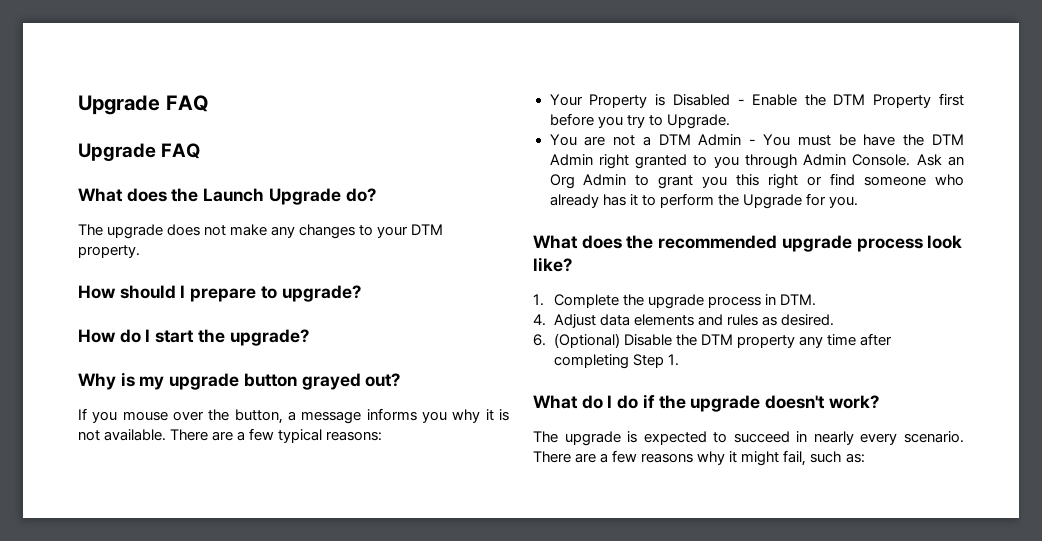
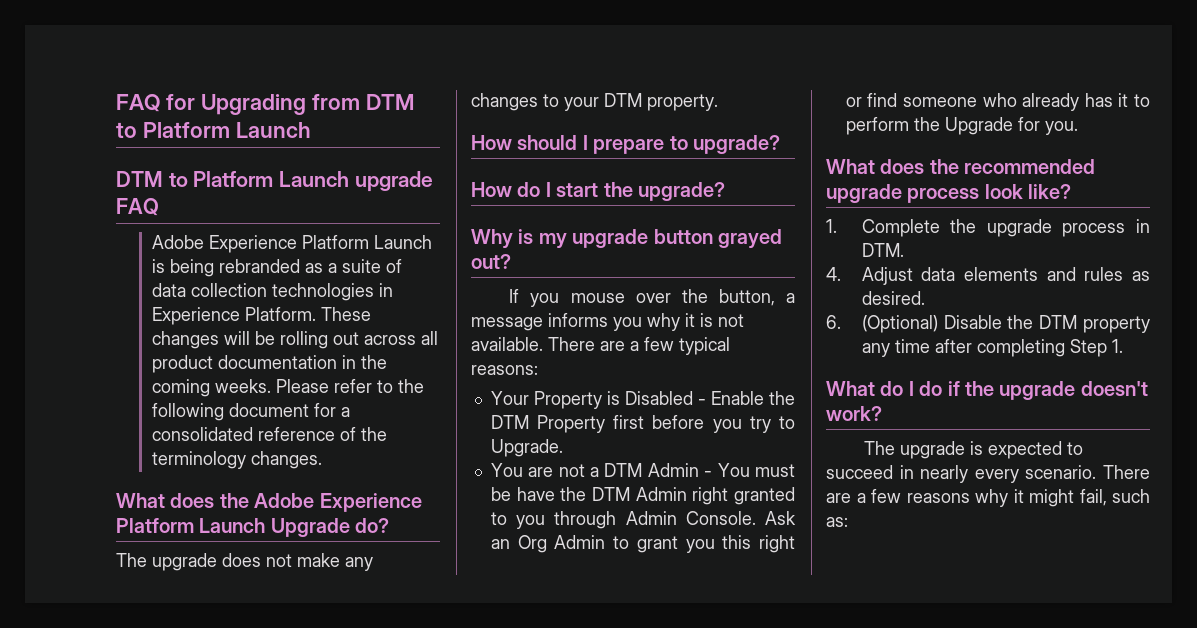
[78,95,208,115] [78,143,201,161] [78,188,199,202] Upgrade FAQ // Upgrade FAQ // What does the -> [116,94,414,115] [116,122,311,138] [116,171,433,192] [116,198,159,216] [151,235,432,253] [151,259,402,277] [151,283,393,301] [151,307,371,325] [151,331,438,349] [151,355,387,373] [151,379,424,397] [151,403,350,421] [151,427,387,441] [151,451,322,469] [116,493,422,512] [116,518,194,533] FAQ for Upgrading from DTM to Platform Launch // DTM to Platform Launch upgrade FAQ // Adobe Experience Platform Launch is being rebranded as a suite of data collection technologies in Experience Platform. These changes will be rolling out across all product documentation in the coming weeks. Please refer to the following document for a consolidated reference of the terminology changes. // What does the Adobe Experience Platform

